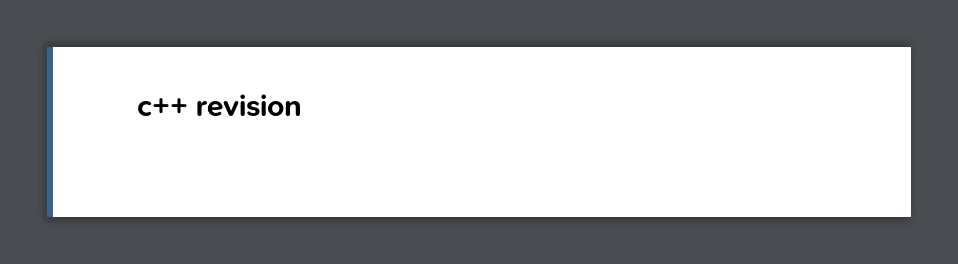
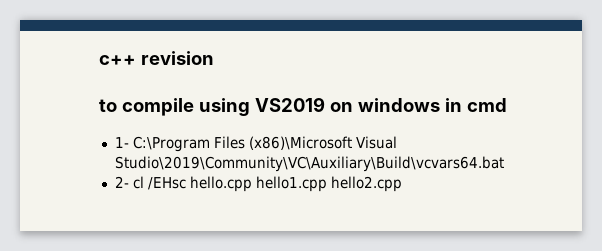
(303, 105) none -> [99,97,507,116] [114,136,397,152] [114,156,504,172] [114,176,402,192] // to compile using VS2019 on windows in cmd // 1- C:\Program Files (x86)\Microsoft Visual Studio\2019\Community\VC\Auxiliary\Build\vcvars64.bat // 2- cl /EHsc hello.cpp hello1.cpp hello2.cpp

